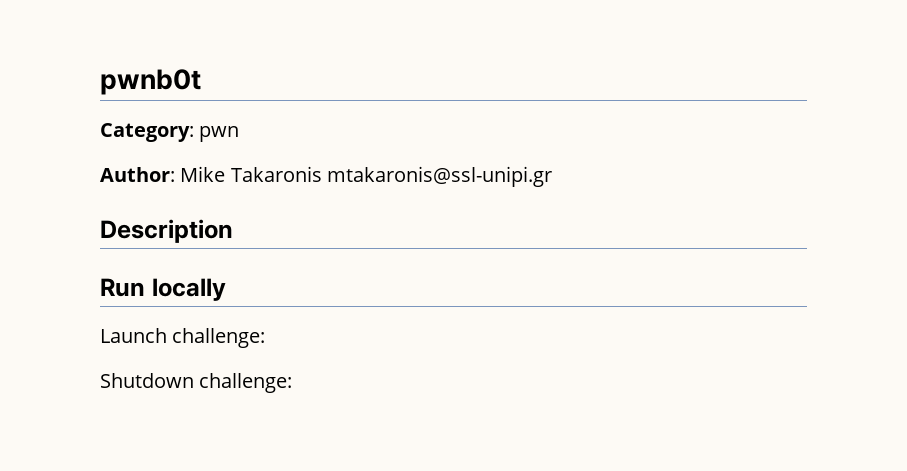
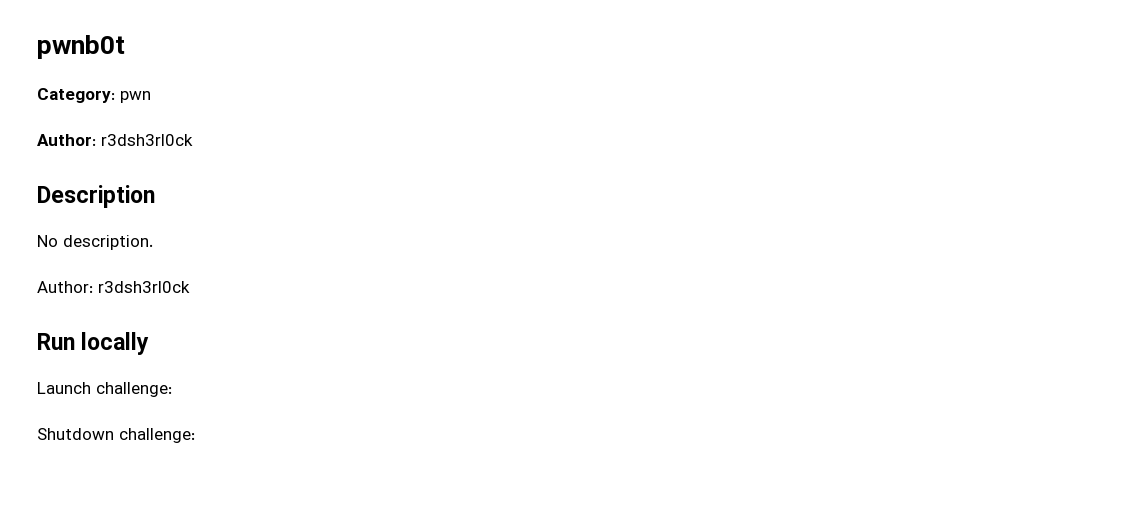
[180,166,552,187] [100,219,233,243] Mike Takaronis mtakaronis@ssl-unipi.gr // Description -> [101,134,193,146] [37,185,155,208] [37,235,153,250] [37,281,190,293] r3dsh3rl0ck // Description // No description. // Author: r3dsh3rl0ck

